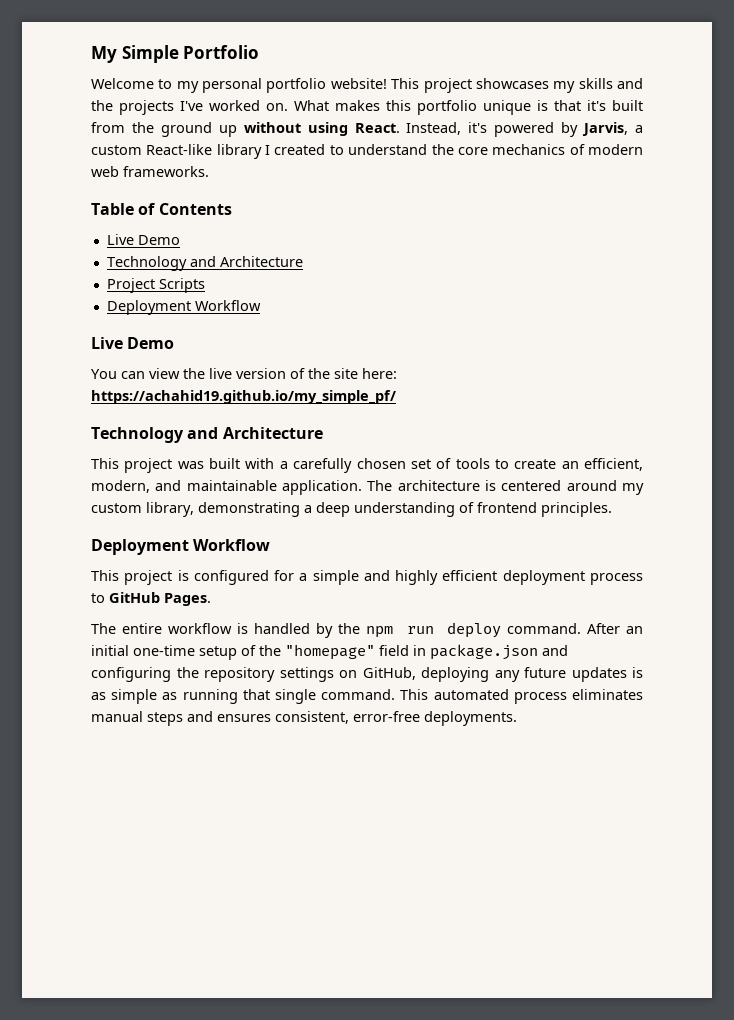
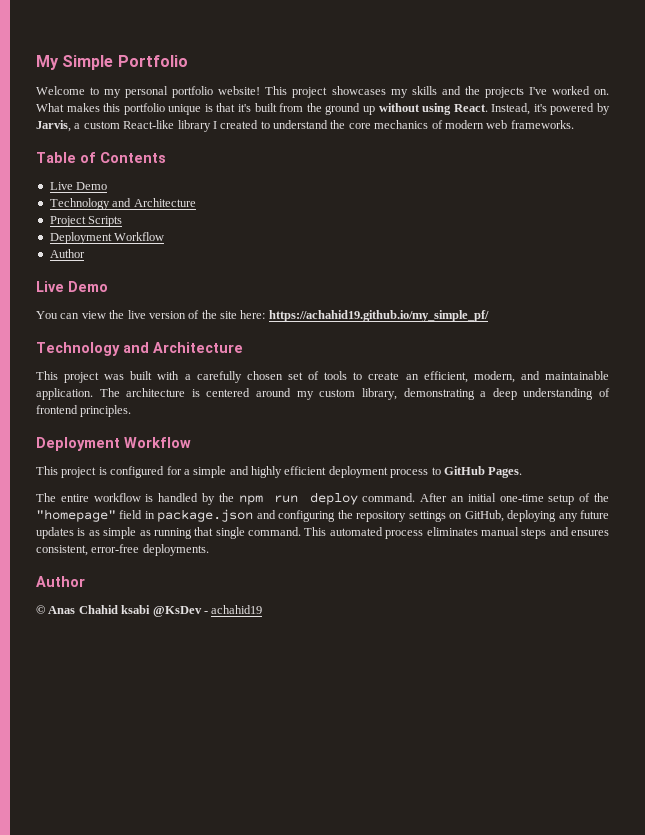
(261, 305) none -> [49,249,85,258] // Author
(517, 718) none -> [36,576,85,587] [36,605,263,617] // Author // © Anas Chahid ksabi @KsDev - achahid19

